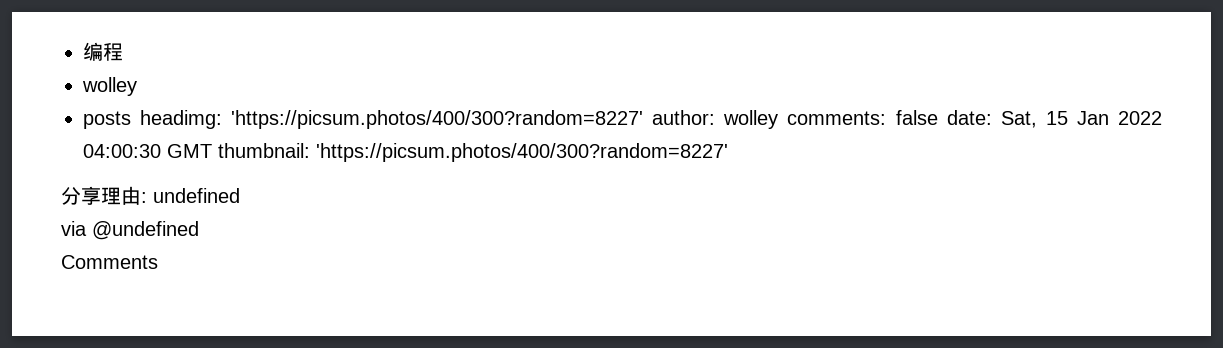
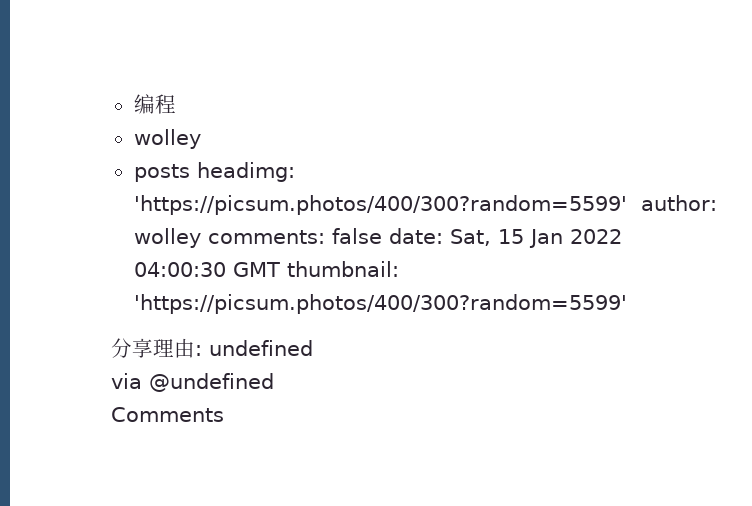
[231,110,644,129] 'https://picsum.photos/400/300?random=8227' -> [133,195,627,215] 'https://picsum.photos/400/300?random=5599'
[316,143,728,162] 'https://picsum.photos/400/300?random=8227' -> [133,294,627,314] 'https://picsum.photos/400/300?random=5599'

